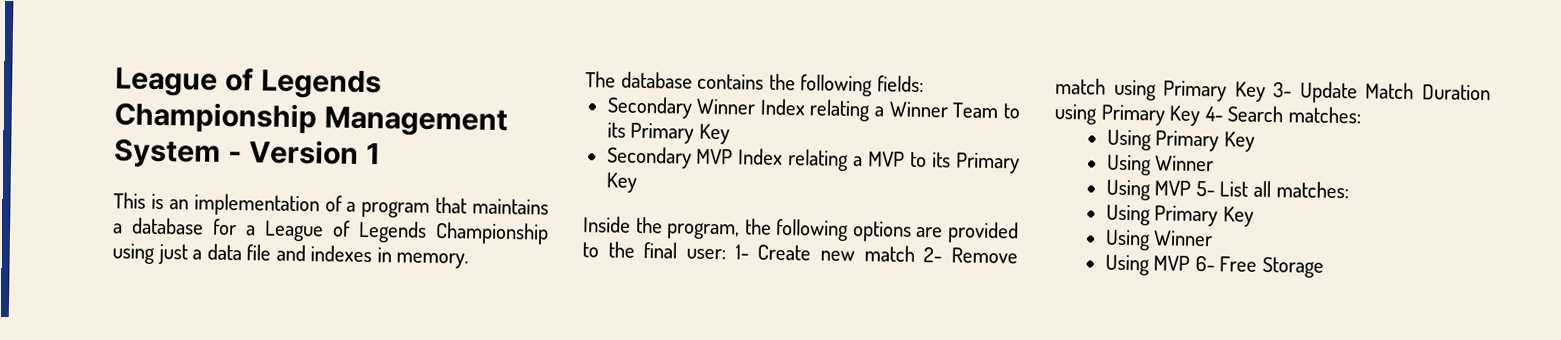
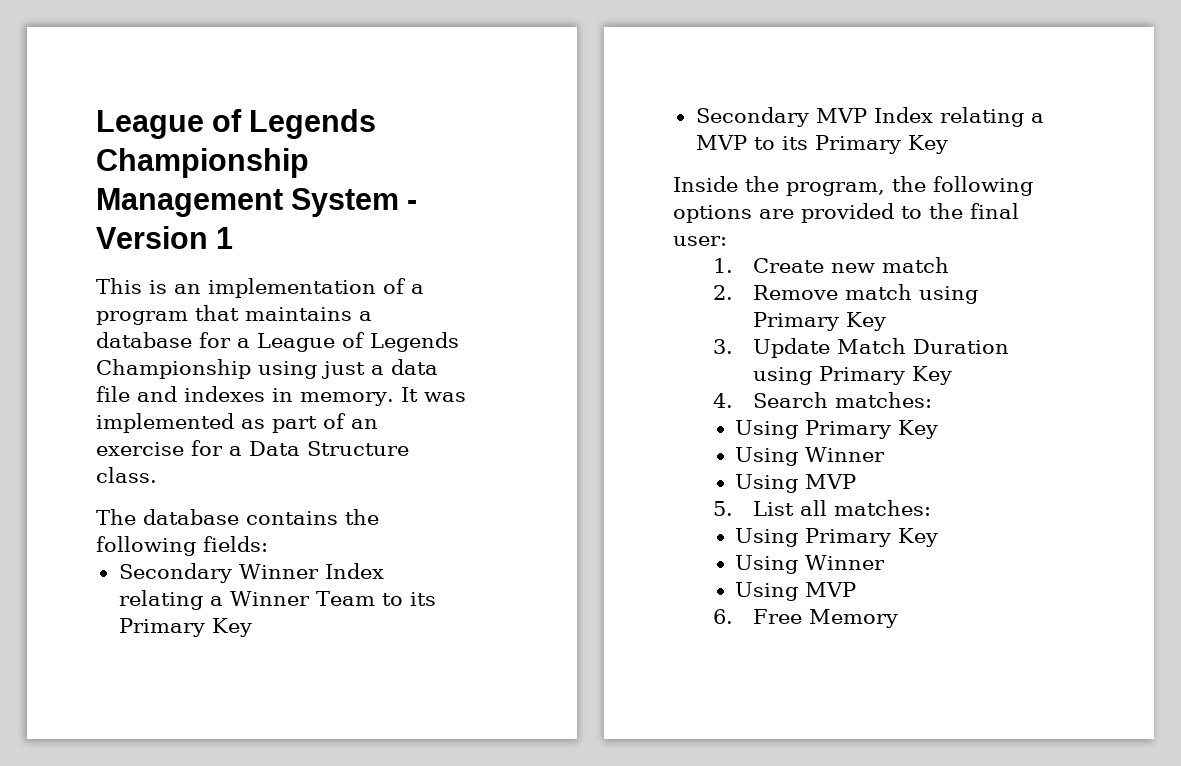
(470, 260) none -> [400,387,466,402] [96,413,378,433] [96,440,409,456] [96,467,157,483] It was implemented as part of an exercise for a Data Structure class.
[734,244,749,260] 1- -> [712,258,733,273] // 1.
[923,247,943,263] 2- -> [712,285,733,300] // 2.
[1273,82,1293,98] 3- -> [712,339,733,354] // 3.
[1204,106,1223,122] 4- -> [712,393,733,408] // 4.
[1195,181,1215,197] 5- -> [712,501,733,516] // 5.
[1194,256,1325,278] 6- Free Storage -> [712,609,898,628] // 6. Free Memory

